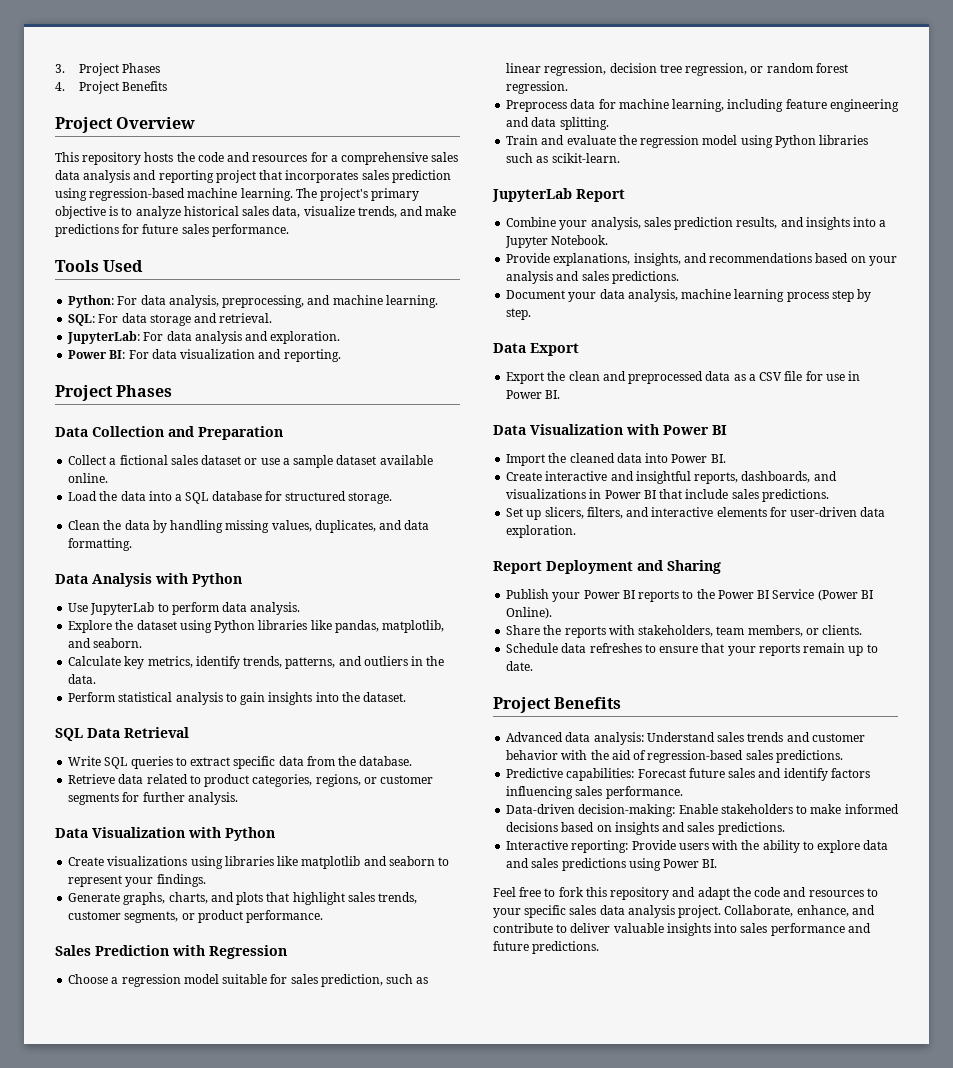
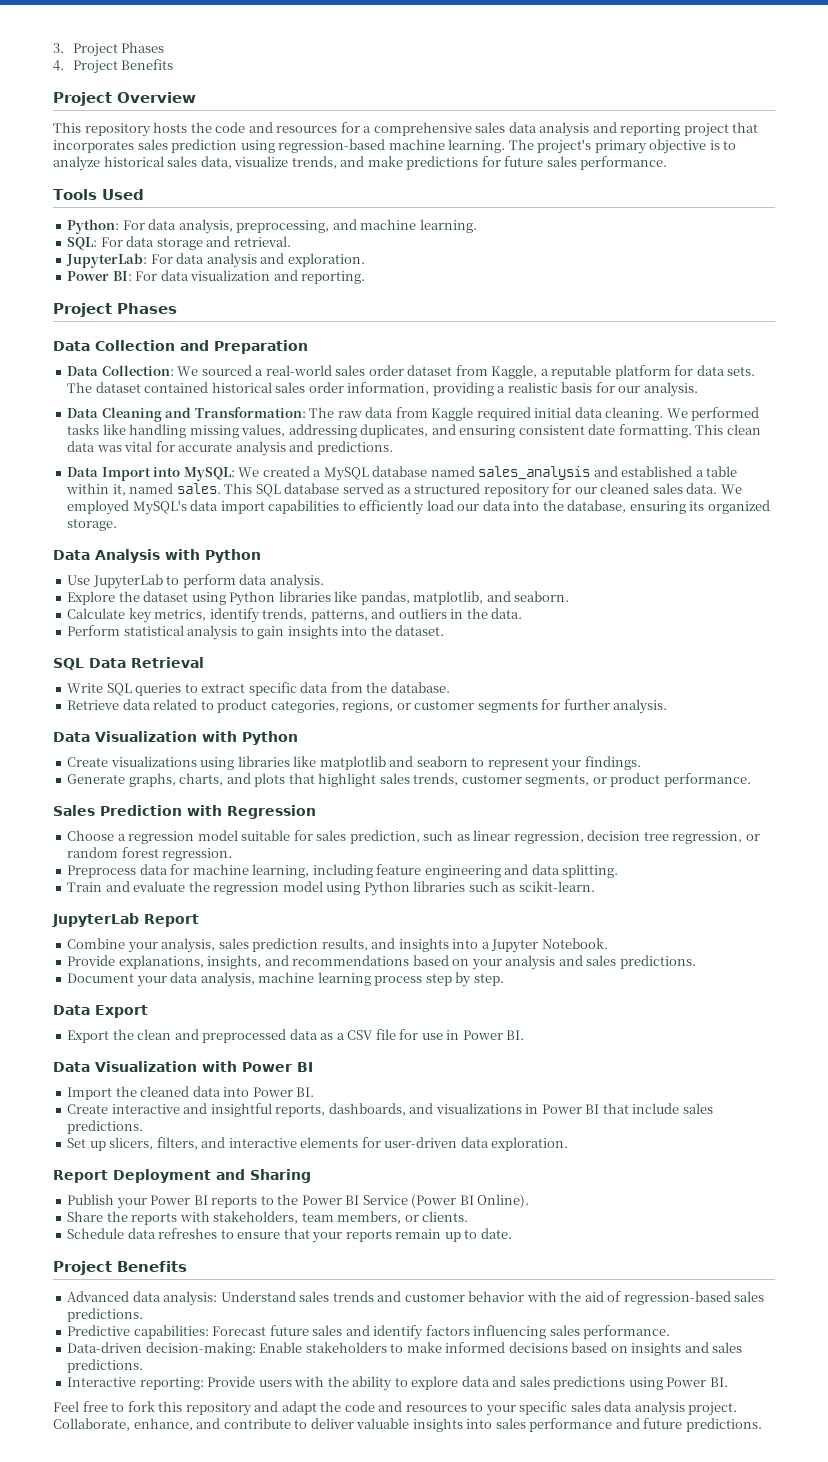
[68,455,433,468] [68,473,109,483] [68,491,393,504] [68,520,167,533] Collect a fictional sales dataset or use a sample dataset available online. // Load the data into a SQL database for structured storage. // Clean the data by -> [67,365,756,379] [67,382,698,397] [67,407,760,422] [67,424,126,435] Data Collection: We sourced a real-world sales order dataset from Kaggle, a reputable platform for data sets. The dataset contained historical sales order information, providing a realistic basis for our analysis. // Data Cleaning and Transformation: The raw data from Kaggle required initial data cleaning. We performed tasks like
(312, 526) none -> [288,424,357,438] addressing
[404,520,430,530] [68,538,133,551] data formatting. -> [459,424,761,438] [67,441,393,456] [67,466,738,481] [66,483,742,498] [67,500,770,515] [67,518,118,531] ensuring consistent date formatting. This clean data was vital for accurate analysis and predictions. // Data Import into MySQL: We created a MySQL database named sales_analysis and established a table within it, named sales. This SQL database served as a structured repository for our cleaned sales data. We employed MySQL's data import capabilities to efficiently load our data into the database, ensuring its organized storage.

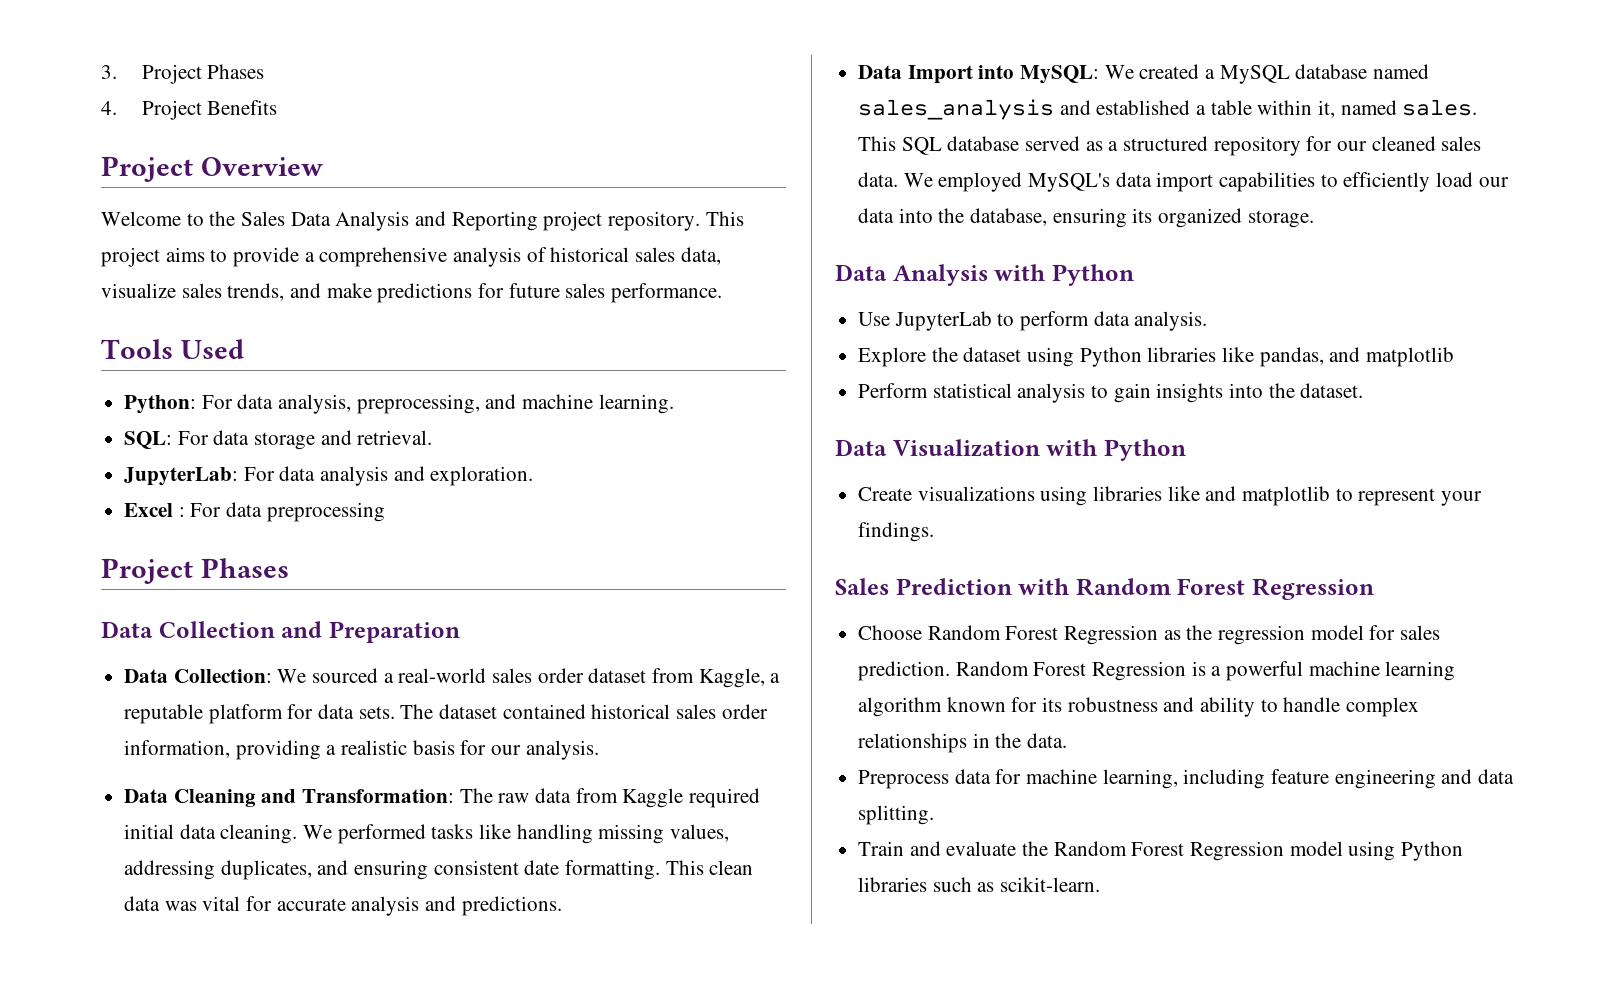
[53,122,759,137] [53,139,737,154] [53,156,100,171] This repository hosts the code and resources for a comprehensive sales data analysis and reporting project that incorporates sales prediction using regression-based machine learning. The project's primary objective is to analyze -> [101,211,744,231] [101,247,547,267] Welcome to the Sales Data Analysis and Reporting project repository. This project aims to provide a comprehensive analysis of
(289, 161) none -> [181,283,222,298] sales
[67,270,366,284] Power BI: For data visualization and reporting. -> [124,502,385,522] Excel : For data preprocessing
[413,591,570,605] [67,608,523,623] matplotlib, and seaborn. // Calculate key metrics, identify trends, patterns, and outliers in the data. -> [1329,347,1455,367] and matplotlib
[53,657,204,670] [67,682,450,696] [67,699,668,714] // SQL Data Retrieval // Write SQL queries to extract specific data from the database. // Retrieve data related to product categories, regions, or customer segments for further analysis. -> (1364, 390) none
[319,756,468,770] matplotlib and seaborn -> [1205,486,1331,506] and matplotlib
[67,773,751,787] // Generate graphs, charts, and plots that highlight sales trends, customer segments, or product performance. -> (935, 532) none
(222, 810) none -> [1075,578,1246,596] Random Forest
[117,830,291,844] a regression model suitable -> [927,625,1364,645] Random Forest Regression as the regression model
[349,830,760,844] [67,847,233,861] prediction, such as linear regression, decision tree regression, or random forest regression. -> [858,661,1456,681] [858,697,1420,717] [858,733,1068,753] prediction. Random Forest Regression is a powerful machine learning algorithm known for its robustness and ability to handle complex relationships in the data.
[213,882,280,895] regression -> [1053,841,1285,861] Random Forest Regression
[52,913,199,927] [67,938,608,953] [67,955,696,970] [67,972,504,987] [53,1005,148,1018] [67,1029,525,1043] [53,1061,313,1072] [67,1086,315,1100] [67,1103,713,1117] [67,1120,144,1134] [67,1137,569,1151] [53,1169,311,1183] [67,1194,530,1209] [67,1211,469,1225] [67,1228,512,1243] [53,1261,187,1275] [67,1291,765,1306] [67,1308,144,1322] [67,1325,671,1340] [67,1342,743,1356] [67,1359,144,1373] [67,1376,728,1391] [53,1401,738,1416] [53,1418,762,1432] // JupyterLab Report // Combine your analysis, sales prediction results, and insights into a Jupyter Notebook. // Provide explanations, insights, and recommendations based on your analysis and sales predictions. // Document your data analysis, machine learning process step by step. // Data Export // Export the clean and preprocessed data as a CSV file for use in Power BI. // Data Visualization with Power BI // Import the cleaned data into Power BI. // Create interactive and insightful reports, dashboards, and visualizations in Power BI that include sales predictions. // Set up slicers, filters, and interactive elements for user-driven data exploration. // Report Deployment and Sharing // Publish your Power BI reports to the Power BI Service (Power BI Online). // Share the reports with stakeholders, team members, or clients. // Schedule data refreshes to ensure that your reports remain up to date. // Project Benefits // Advanced data analysis: Understand sales trends and customer behavior with the aid of regression-based sales predictions. // Predictive capabilities: Forecast future sales and identify factors influencing sales performance. // Data-driven decision-making: Enable stakeholders to make informed decisions based on insights and sales predictions. // Interactive reporting: Provide users with the ability to explore data and sales predictions using Power BI. // Feel free to fork this repository and adapt the code and resources to your specific sales data analysis project. Collaborate, enhance, and contribute to deliver valuable insights into sales performance and future predictions. -> (1101, 884) none

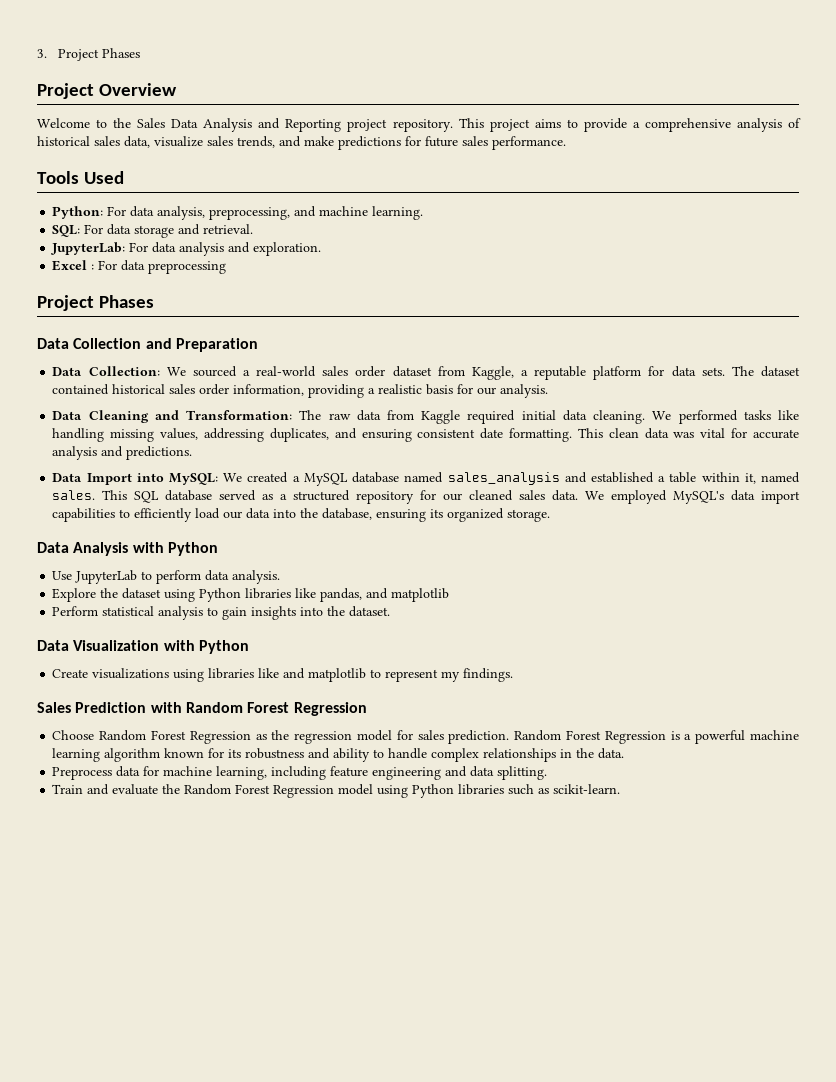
[101,100,278,120] // 4. Project Benefits -> (141, 53) none
[1441,491,1483,506] your -> [441,671,461,682] my

